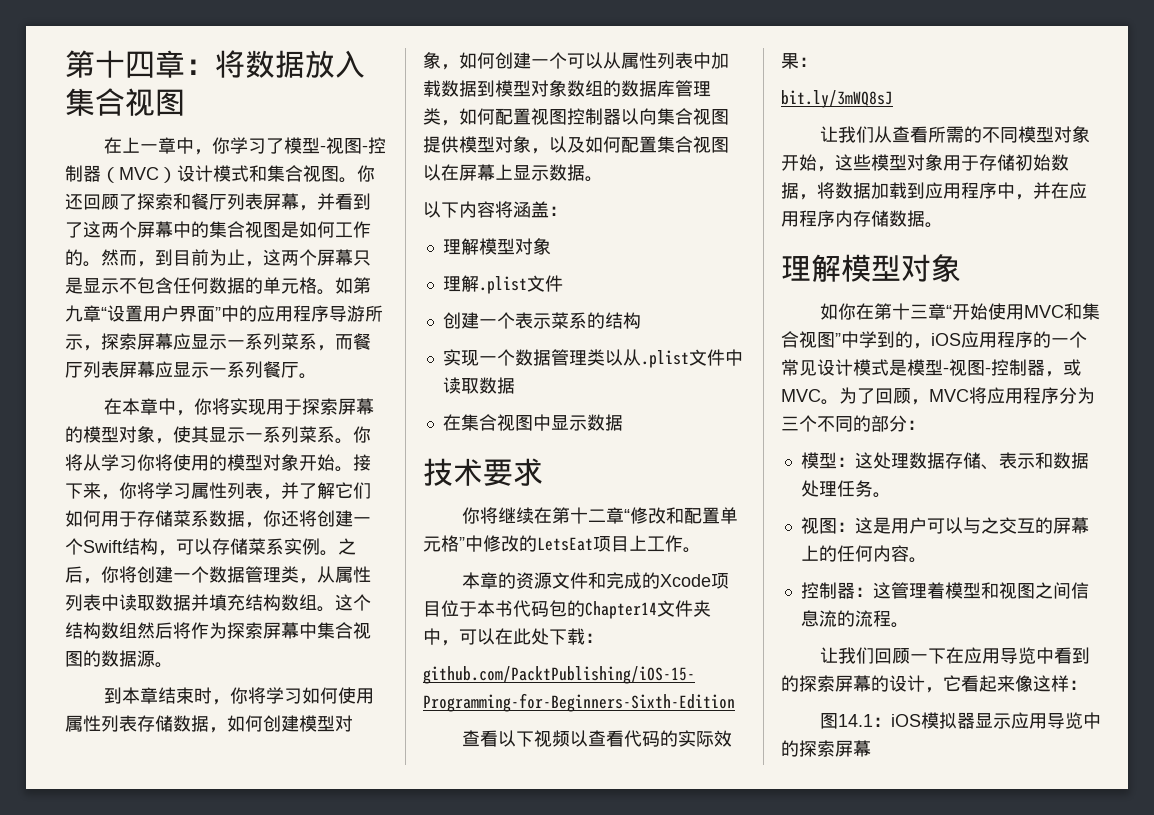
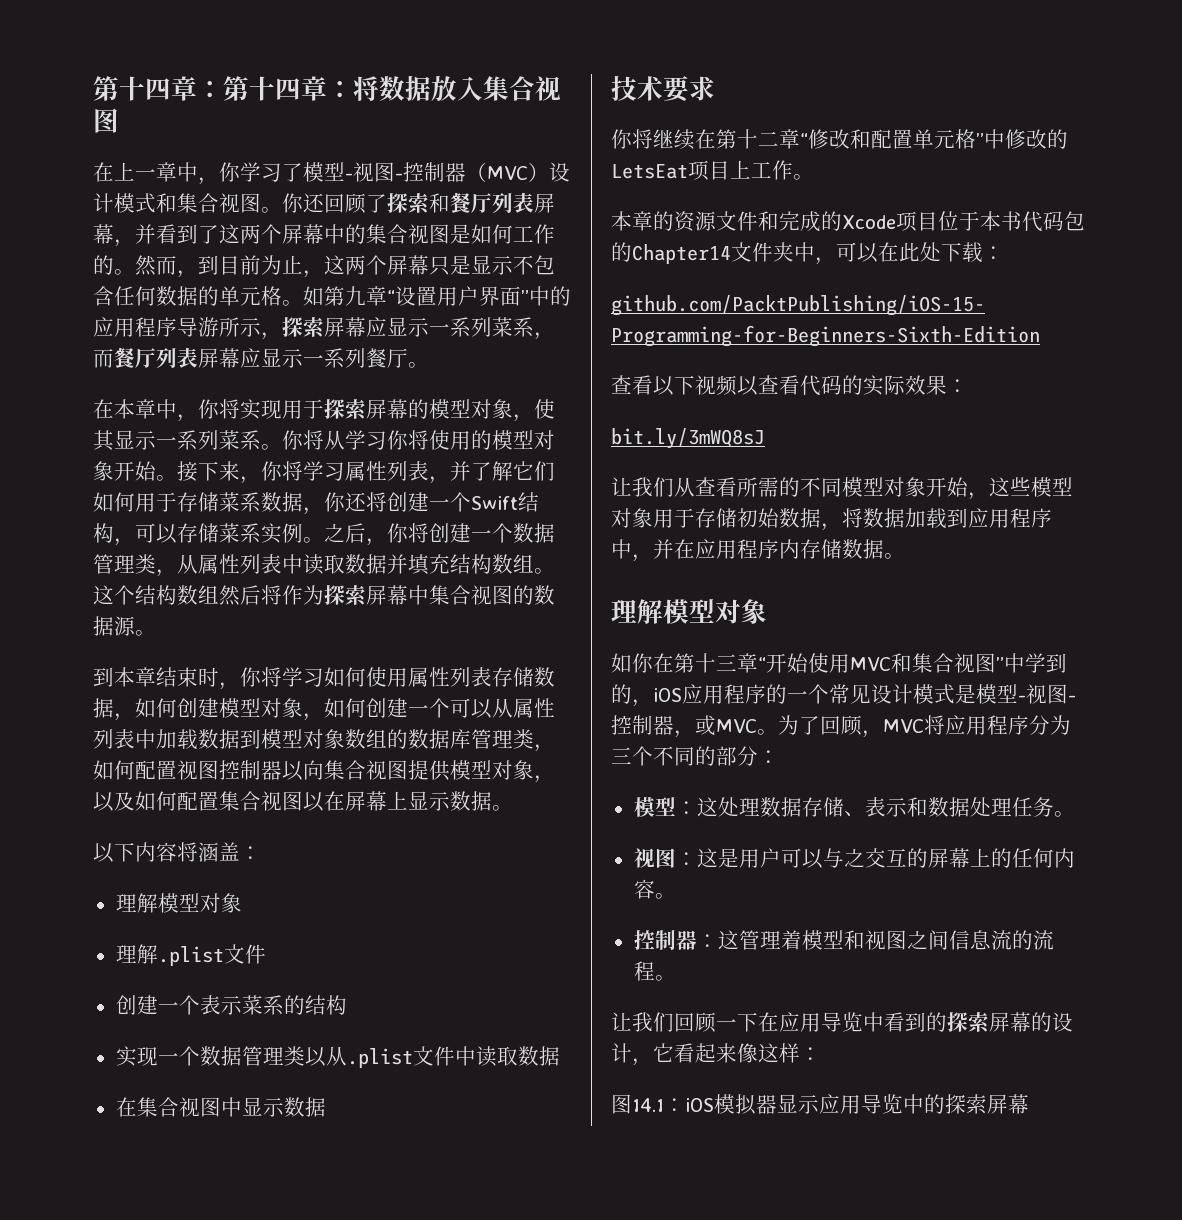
[65,50,215,78] 第十四章： -> [93,76,353,101] 第十四章：第十四章：

